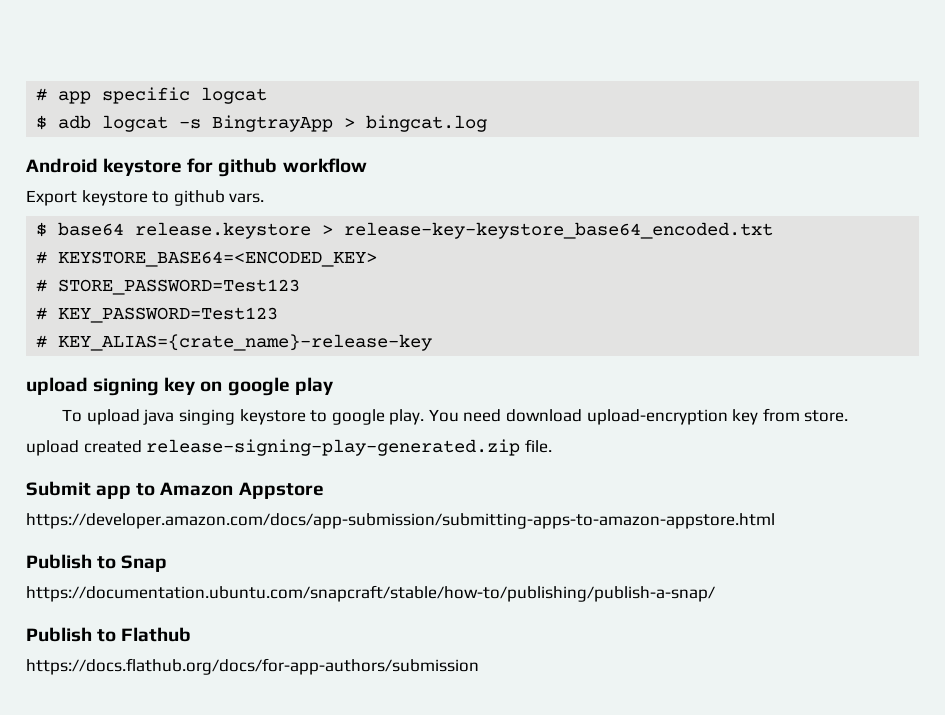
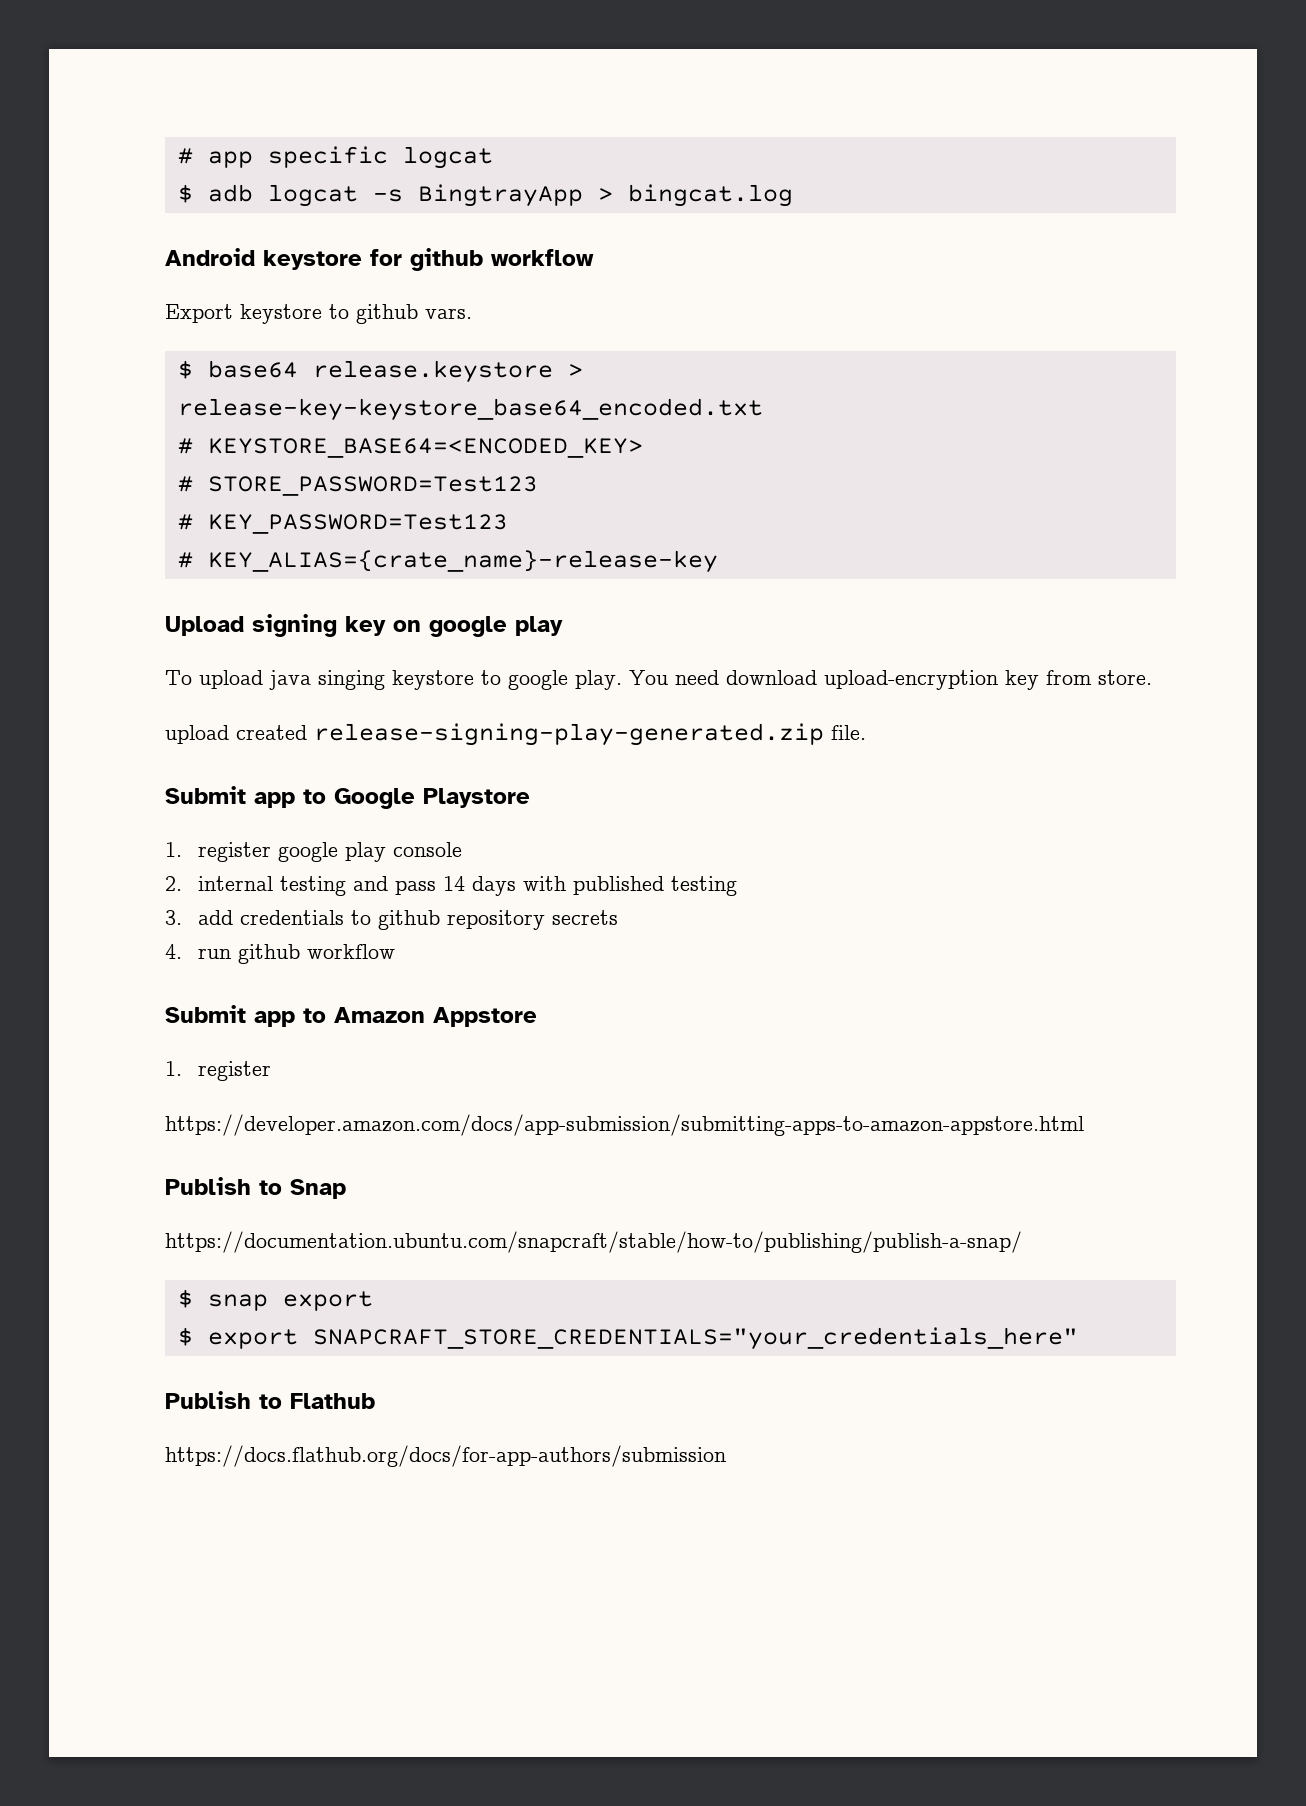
[26,377,88,395] upload -> [165,616,244,636] Upload
(552, 446) none -> [165,786,530,809] [165,842,463,862] [165,876,738,896] [165,910,619,930] [165,944,396,964] // Submit app to Google Playstore // 1. register google play console // 2. internal testing and pass 14 days with published testing // 3. add credentials to github repository secrets // 4. run github workflow
(324, 490) none -> [165,1061,272,1081] // 1. register
(715, 593) none -> [177,1289,373,1311] [177,1327,1078,1350] // $ snap export // $ export SNAPCRAFT_STORE_CREDENTIALS="your_credentials_here"

